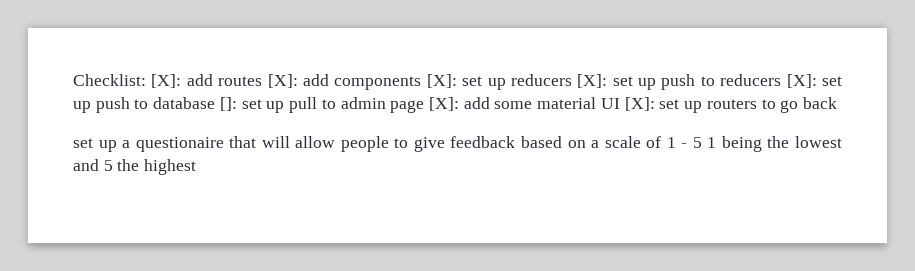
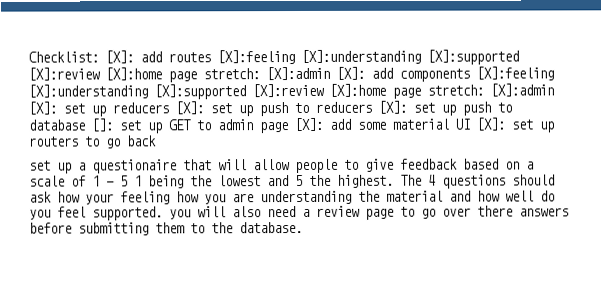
[267,74,422,90] [X]: add components -> [217,49,519,65] [28,66,554,83] [28,83,554,100] [X]:feeling [X]:understanding [X]:supported [X]:review [X]:home page stretch: [X]:admin [X]: add components [X]:feeling [X]:understanding [X]:supported [X]:review [X]:home page stretch: [X]:admin
[289,97,318,113] pull -> [168,119,191,131] GET
[144,159,197,175] highest -> [337,174,555,189] [29,190,555,205] [29,205,569,221] [29,221,303,236] highest. The 4 questions should ask how your feeling how you are understanding the material and how well do you feel supported. you will also need a review page to go over there answers before submitting them to the database.

